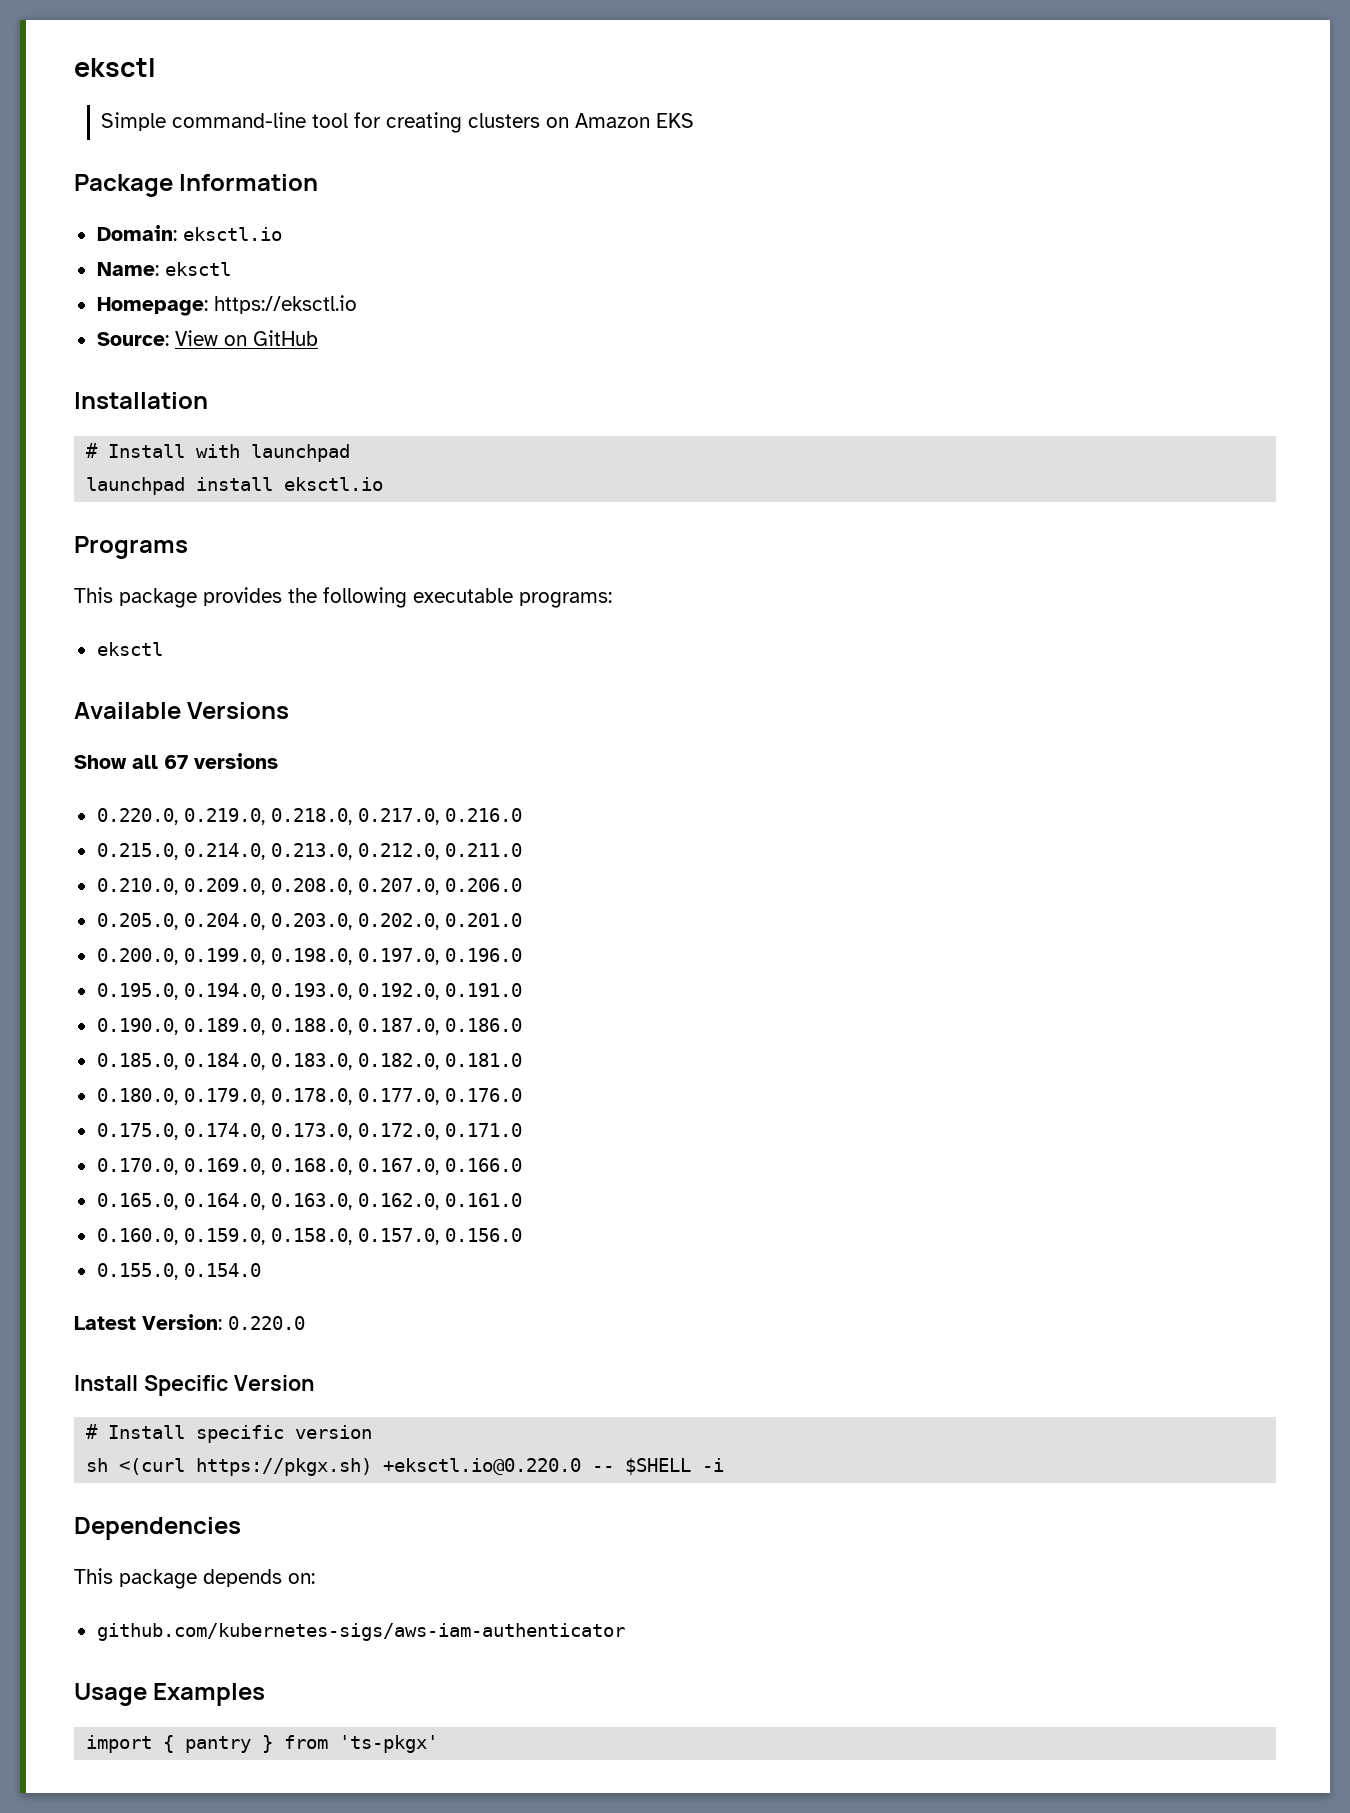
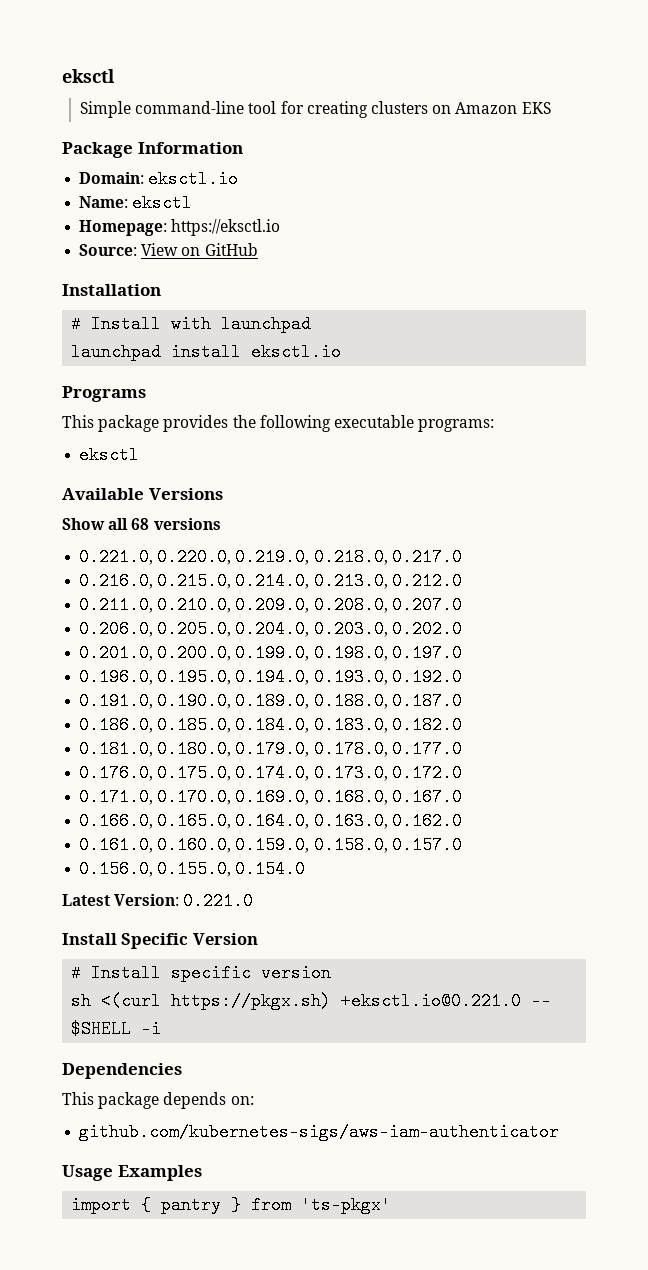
[164,755,188,769] 67 -> [131,518,150,530] 68
(278, 761) none -> [79,548,154,566] 0.221.0,
[357,808,522,825] 0.217.0, 0.216.0 // -> [391,548,462,566] [79,572,154,590] 0.217.0 // 0.216.0,
[357,843,522,860] 0.212.0, 0.211.0 // -> [391,572,462,590] [79,596,154,614] 0.212.0 // 0.211.0,
[357,878,522,895] 0.207.0, 0.206.0 // -> [391,596,462,614] [79,620,154,638] 0.207.0 // 0.206.0,
[357,913,522,930] 0.202.0, 0.201.0 // -> [391,620,462,638] [79,644,154,662] 0.202.0 // 0.201.0,
[357,948,522,965] 0.197.0, 0.196.0 // -> [391,644,462,662] [79,668,154,686] 0.197.0 // 0.196.0,
[357,983,522,1000] 0.192.0, 0.191.0 // -> [391,668,462,686] [79,692,154,710] 0.192.0 // 0.191.0,
[357,1018,522,1035] 0.187.0, 0.186.0 // -> [391,692,462,710] [79,716,154,734] 0.187.0 // 0.186.0,
[357,1053,522,1070] 0.182.0, 0.181.0 // -> [391,716,462,734] [79,740,154,758] 0.182.0 // 0.181.0,
[357,1088,522,1105] 0.177.0, 0.176.0 // -> [391,740,462,758] [79,764,154,782] 0.177.0 // 0.176.0,
[357,1123,522,1140] 0.172.0, 0.171.0 // -> [391,764,462,782] [79,788,154,806] 0.172.0 // 0.171.0,
[357,1158,522,1175] 0.167.0, 0.166.0 // -> [391,788,462,806] [79,812,154,830] 0.167.0 // 0.166.0,
[357,1193,522,1210] 0.162.0, 0.161.0 // -> [391,812,462,830] [79,836,154,854] 0.162.0 // 0.161.0,
[357,1228,522,1245] 0.157.0, 0.156.0 // -> [391,836,462,854] [79,860,154,878] 0.157.0 // 0.156.0,
[228,1316,305,1330] 0.220.0 -> [183,892,254,910] 0.221.0
[383,1458,582,1475] +eksctl.io@0.220.0 -> [341,992,522,1010] +eksctl.io@0.221.0

